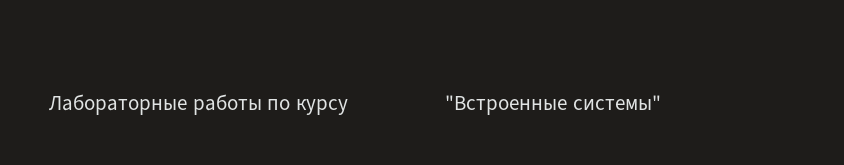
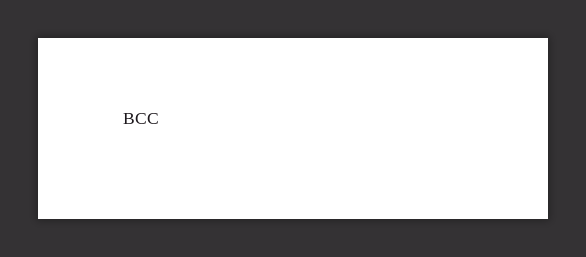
[49,94,661,115] Лабораторные работы по курсу "Встроенные системы" -> [123,113,159,124] ВСС

